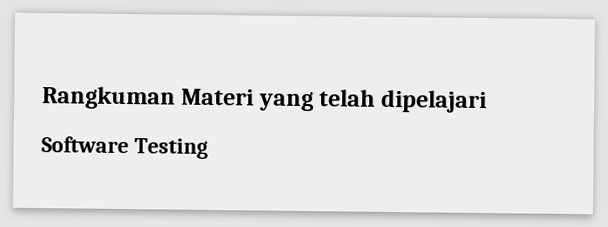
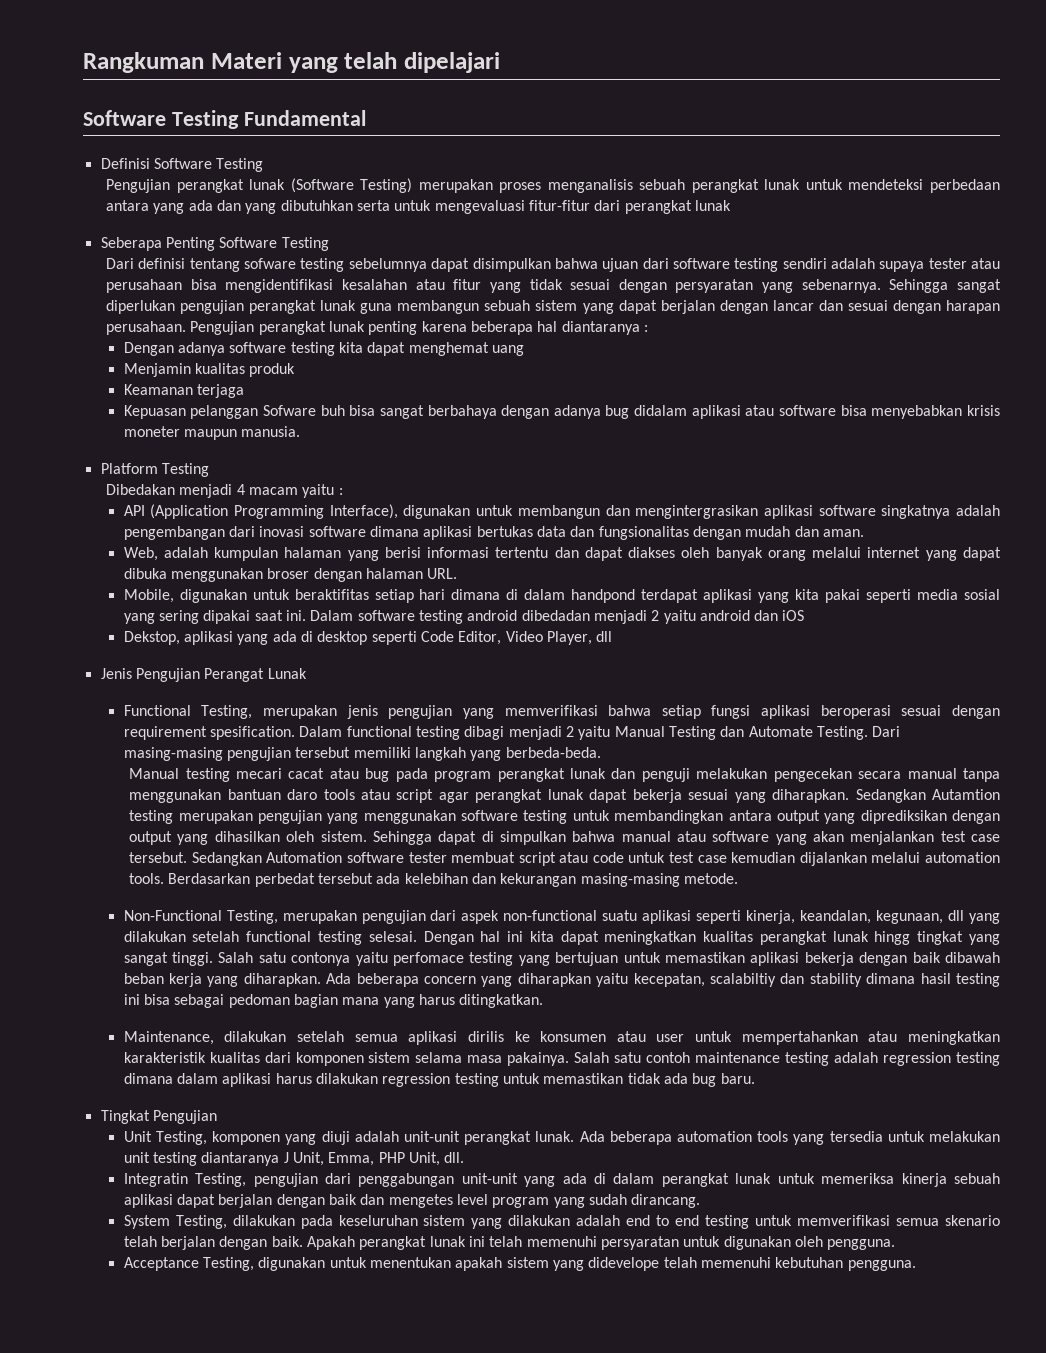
(208, 148) none -> [243,110,366,126] [100,158,264,172] [106,178,1001,193] [106,200,731,214] [100,237,329,251] [106,258,1000,272] [106,279,1002,293] [106,300,1000,314] [106,321,648,335] [123,342,524,356] [123,363,296,377] [123,384,244,398] [123,405,1000,419] [123,426,301,440] [100,463,209,477] [106,484,343,498] [123,504,1000,519] [123,526,864,540] [123,547,1001,561] [123,568,458,582] [123,589,1000,603] [123,610,805,624] [123,631,613,645] [100,668,307,682] [123,705,1000,719] [123,726,901,740] [123,747,601,761] [129,768,1000,782] [129,789,1001,803] [129,810,1000,824] [129,831,1001,845] [129,852,1001,866] [129,873,739,887] [123,910,1000,924] [123,931,1000,945] [123,952,1000,966] [123,973,1000,987] [123,994,544,1008] [123,1031,1000,1045] [123,1052,1000,1066] [123,1073,755,1087] [100,1110,217,1124] [123,1131,1000,1145] [123,1152,465,1166] [123,1173,1000,1187] [123,1194,701,1208] [123,1215,1000,1229] [123,1236,896,1250] [123,1257,916,1271] Fundamental // Definisi Software Testing // Pengujian perangkat lunak (Software Testing) merupakan proses menganalisis sebuah perangkat lunak untuk mendeteksi perbedaan antara yang ada dan yang dibutuhkan serta untuk mengevaluasi fitur-fitur dari perangkat lunak // Seberapa Penting Software Testing // Dari definisi tentang sofware testing sebelumnya dapat disimpulkan bahwa ujuan dari software testing sendiri adalah supaya tester atau perusahaan bisa mengidentifikasi kesalahan atau fitur yang tidak sesuai dengan persyaratan yang sebenarnya. Sehingga sangat diperlukan pengujian perangkat lunak guna membangun sebuah sistem yang dapat berjalan dengan lancar dan sesuai dengan harapan perusahaan. Pengujian perangkat lunak penting karena beberapa hal diantaranya : // Dengan adanya software testing kita dapat menghemat uang // Menjamin kualitas produk // Keamanan terjaga // Kepuasan pelanggan Sofware buh bisa sangat berbahaya dengan adanya bug didalam aplikasi atau software bisa menyebabkan krisis moneter maupun manusia. // Platform Testing // Dibedakan menjadi 4 macam yaitu : // API (Application Programming Interface), digunakan untuk membangun dan mengintergrasikan aplikasi software singkatnya adalah pengembangan dari inovasi software dimana aplikasi bertukas data dan fungsionalitas dengan mudah dan aman. // Web, adalah kumpulan halaman yang berisi informasi tertentu dan dapat diakses oleh banyak orang melalui internet yang dapat dibuka menggunakan broser dengan halaman URL. // Mobile, digunakan untuk beraktifitas setiap hari dimana di dalam handpond terdapat aplikasi yang kita pakai seperti media sosial yang sering dipakai saat ini. Dalam software testing android dibedadan menjadi 2 yaitu android dan iOS // Dekstop, aplikasi yang ada di desktop seperti Code Editor, Video Player, dll // Jenis Pengujian Perangat Lunak // Functional Testing, merupakan jenis pengujian yang memverifikasi bahwa setiap fungsi aplikasi beroperasi sesuai dengan requirement spesification. Dalam functional testing dibagi menjadi 2 yaitu Manual Testing dan Automate Testing. Dari masing-masing pengujian tersebut memiliki langkah yang berbeda-beda. // Manual testing mecari cacat atau bug pada program perangkat lunak dan penguji melakukan pengecekan secara manual tanpa menggunakan bantuan daro tools atau script agar perangkat lunak dapat bekerja sesuai yang diharapkan. Sedangkan Autamtion testing merupakan pengujian yang menggunakan software testing untuk membandingkan antara output yang diprediksikan dengan output yang dihasilkan oleh sistem. Sehingga dapat di simpulkan bahwa manual atau software yang akan menjalankan test case tersebut. Sedangkan Automation software tester membuat script atau code untuk test case kemudian dijalankan melalui automation tools. Berdasarkan perbedat tersebut ada kelebihan dan kekurangan masing-masing metode. // Non-Functional Testing, merupakan pengujian dari aspek non-functional suatu aplikasi seperti kinerja, keandalan, kegunaan, dll yang dilakukan setelah functional testing selesai. Dengan hal ini kita dapat meningkatkan kualitas perangkat lunak hingg tingkat yang sangat tinggi. Salah satu contonya yaitu perfomace testing yang bertujuan untuk memastikan aplikasi bekerja dengan baik dibawah beban kerja yang diharapkan. Ada beberapa concern yang diharapkan yaitu kecepatan, scalabiltiy dan stability dimana hasil testing ini bisa sebagai pedoman bagian mana yang harus ditingkatkan. // Maintenance, dilakukan setelah semua aplikasi dirilis ke konsumen atau user untuk mempertahankan atau meningkatkan karakteristik kualitas dari komponen sistem selama masa pakainya. Salah satu contoh maintenance testing adalah regression testing dimana dalam aplikasi harus dilakukan regression testing untuk memastikan tidak ada bug baru. // Tingkat Pengujian // Unit Testing, komponen yang diuji adalah unit-unit perangkat lunak. Ada beberapa automation tools yang tersedia untuk melakukan unit testing diantaranya J Unit, Emma, PHP Unit, dll. // Integratin Testing, pengujian dari penggabungan unit-unit yang ada di dalam perangkat lunak untuk memeriksa kinerja sebuah aplikasi dapat berjalan dengan baik dan mengetes level program yang sudah dirancang. // System Testing, dilakukan pada keseluruhan sistem yang dilakukan adalah end to end testing untuk memverifikasi semua skenario telah berjalan dengan baik. Apakah perangkat lunak ini telah memenuhi persyaratan untuk digunakan oleh pengguna. // Acceptance Testing, digunakan untuk menentukan apakah sistem yang didevelope telah memenuhi kebutuhan pengguna.

